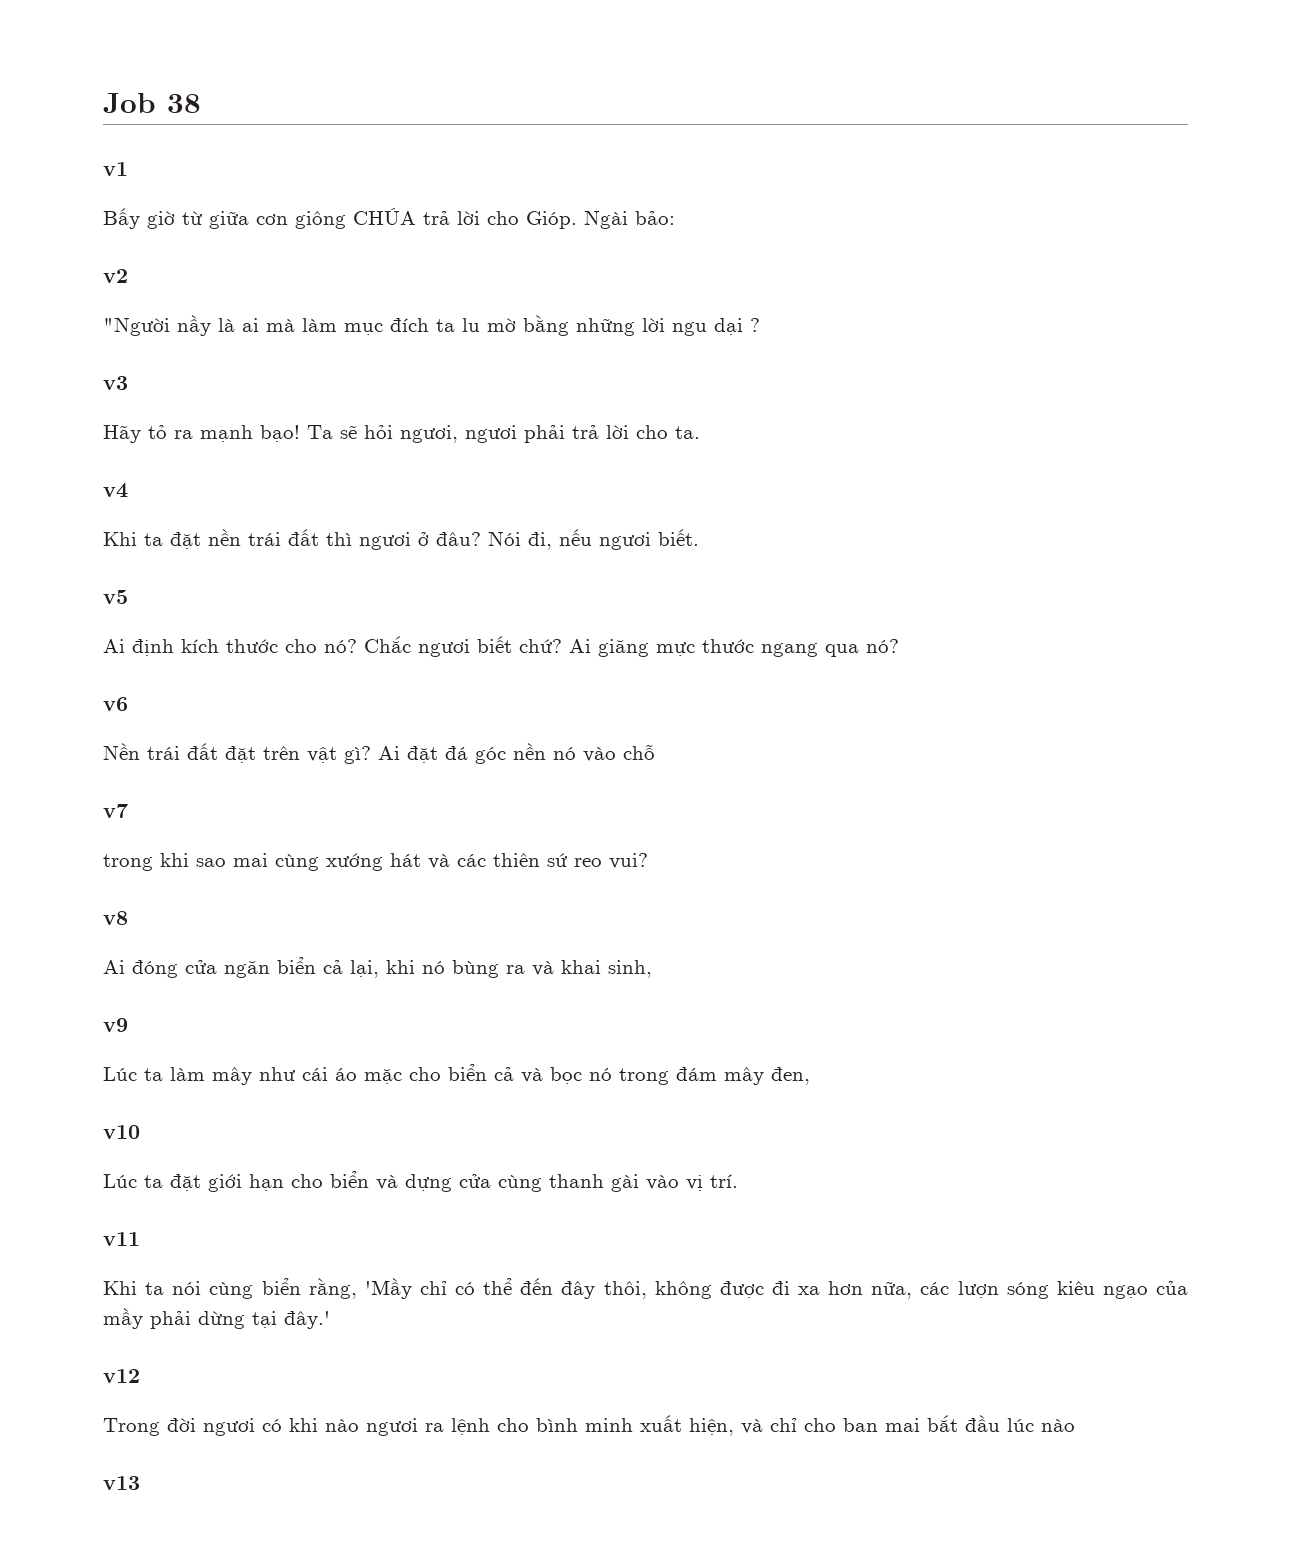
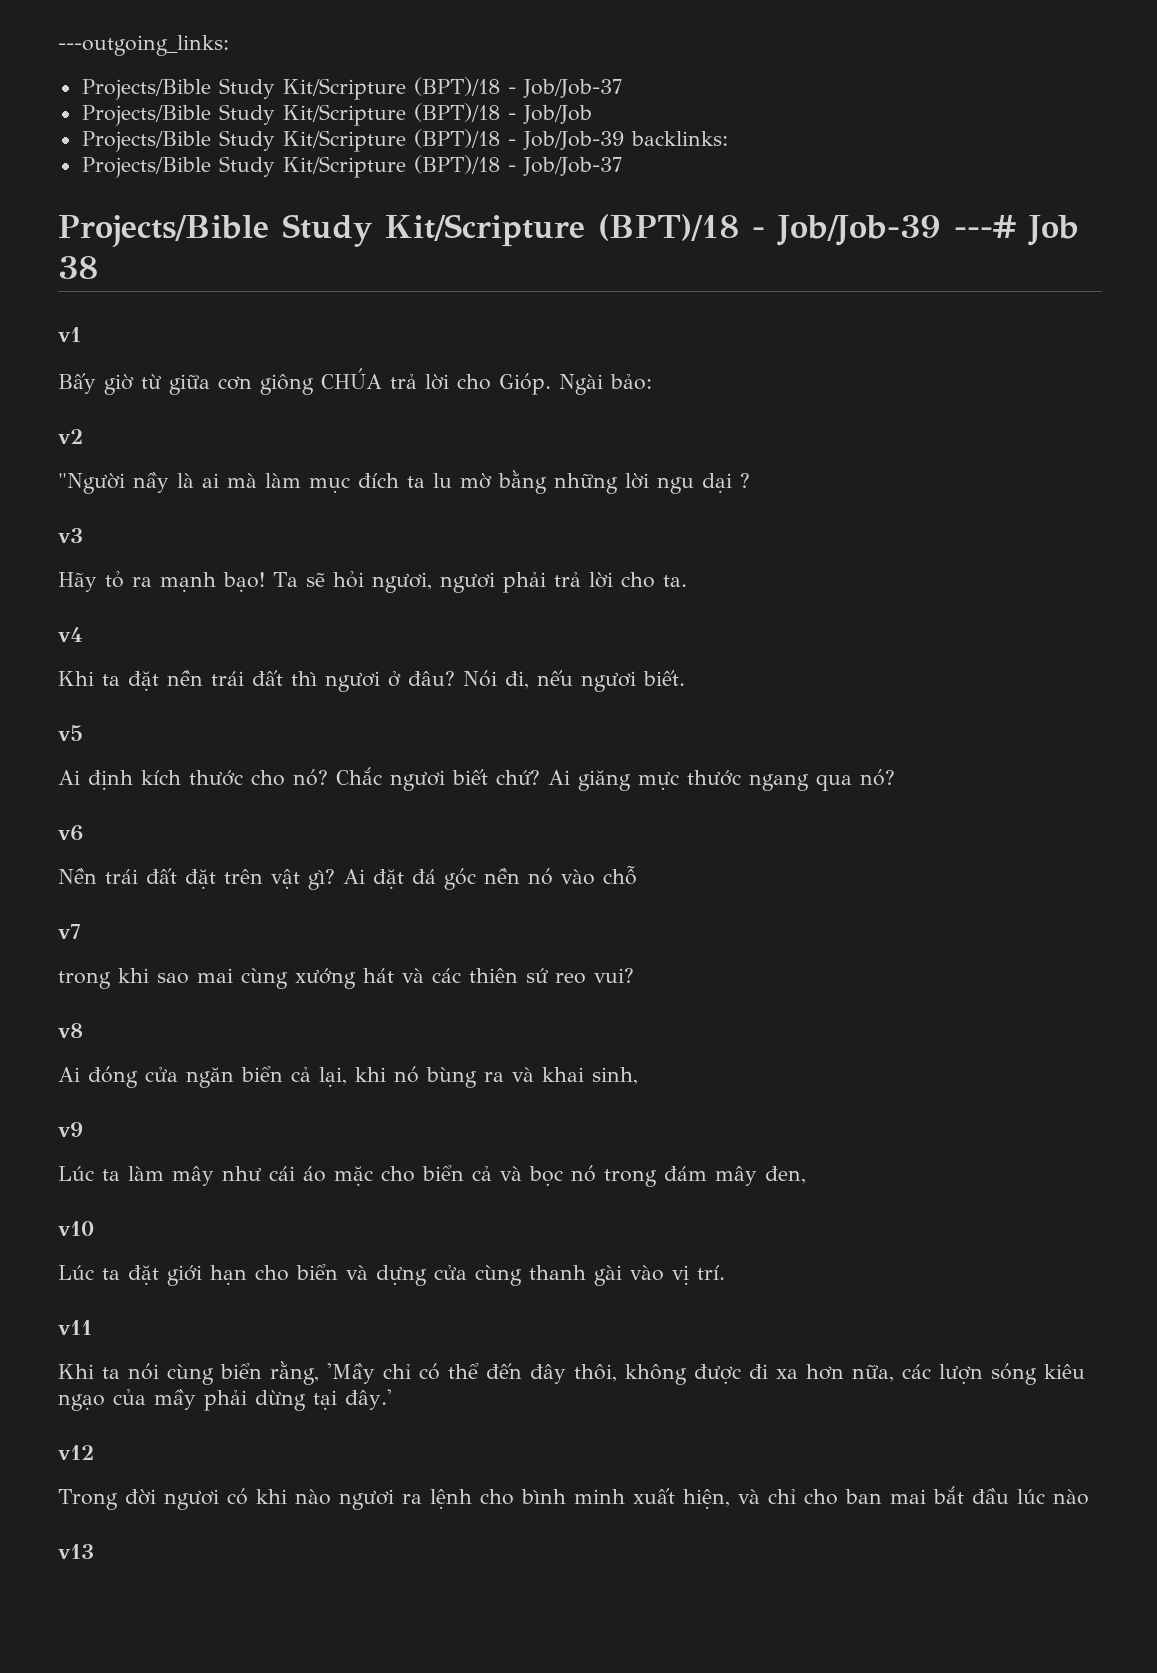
(103, 103) none -> [58,35,229,56] [81,77,622,100] [81,103,592,126] [81,129,728,152] [81,155,622,178] [58,214,1016,247] ---outgoing_links: // Projects/Bible Study Kit/Scripture (BPT)/18 - Job/Job-37 // Projects/Bible Study Kit/Scripture (BPT)/18 - Job/Job // Projects/Bible Study Kit/Scripture (BPT)/18 - Job/Job-39 backlinks: // Projects/Bible Study Kit/Scripture (BPT)/18 - Job/Job-37 // Projects/Bible Study Kit/Scripture (BPT)/18 - Job/Job-39 ---#

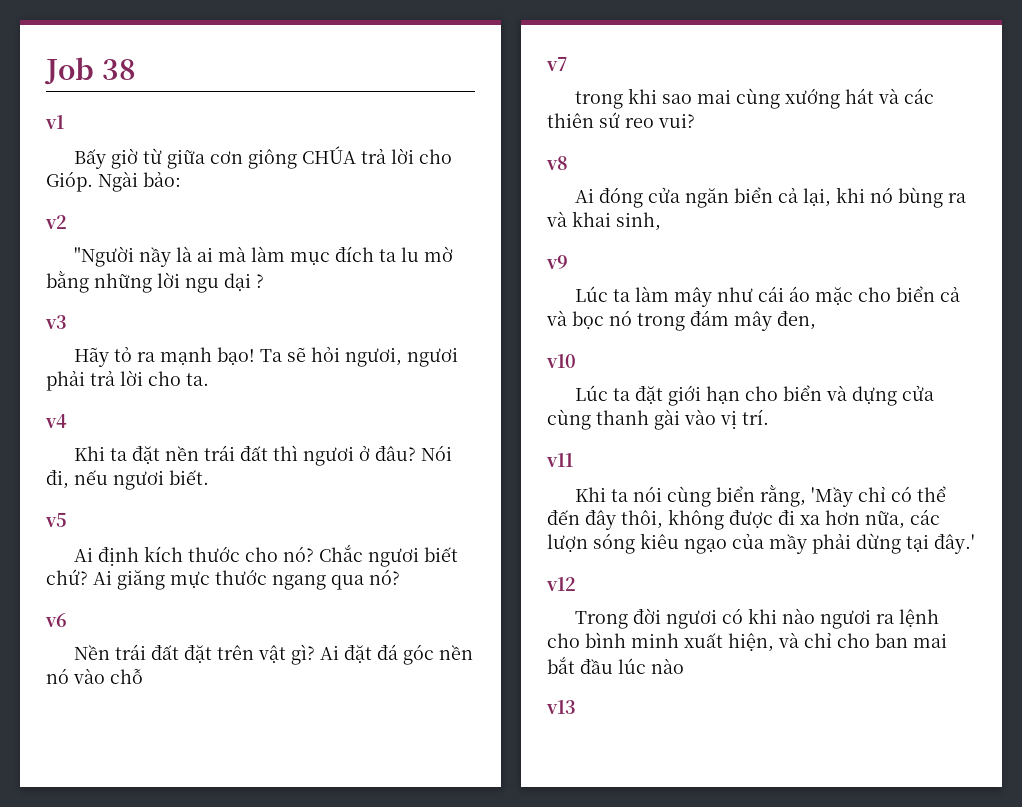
[58,35,229,56] [81,77,622,100] [81,103,592,126] [81,129,728,152] [81,155,622,178] [58,214,1016,247] ---outgoing_links: // Projects/Bible Study Kit/Scripture (BPT)/18 - Job/Job-37 // Projects/Bible Study Kit/Scripture (BPT)/18 - Job/Job // Projects/Bible Study Kit/Scripture (BPT)/18 - Job/Job-39 backlinks: // Projects/Bible Study Kit/Scripture (BPT)/18 - Job/Job-37 // Projects/Bible Study Kit/Scripture (BPT)/18 - Job/Job-39 ---# -> (44, 71) none

